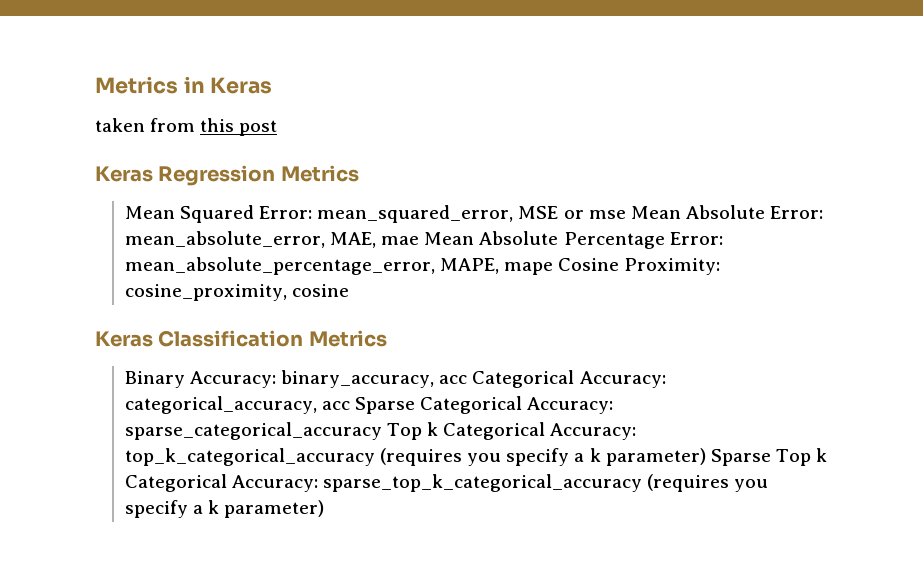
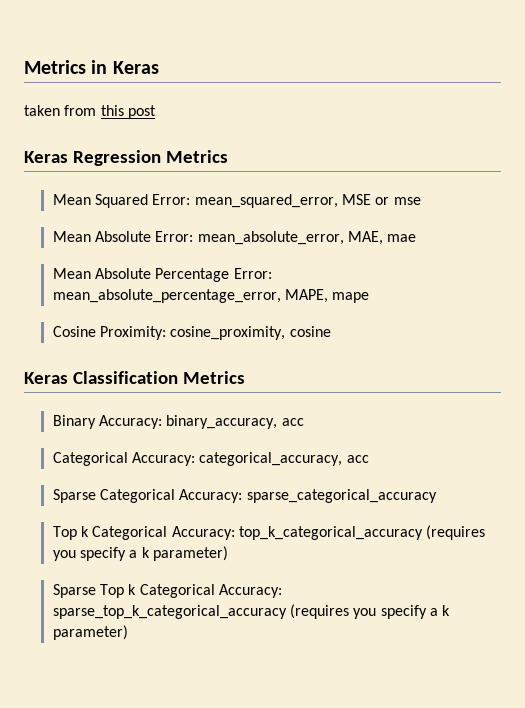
(626, 214) none -> (421, 201) //
(420, 240) none -> (417, 238) //
(554, 268) none -> (370, 297) //
(468, 379) none -> (304, 422) //
(351, 405) none -> (369, 459) //
(382, 431) none -> (437, 496) //
(706, 457) none -> (228, 553) //

